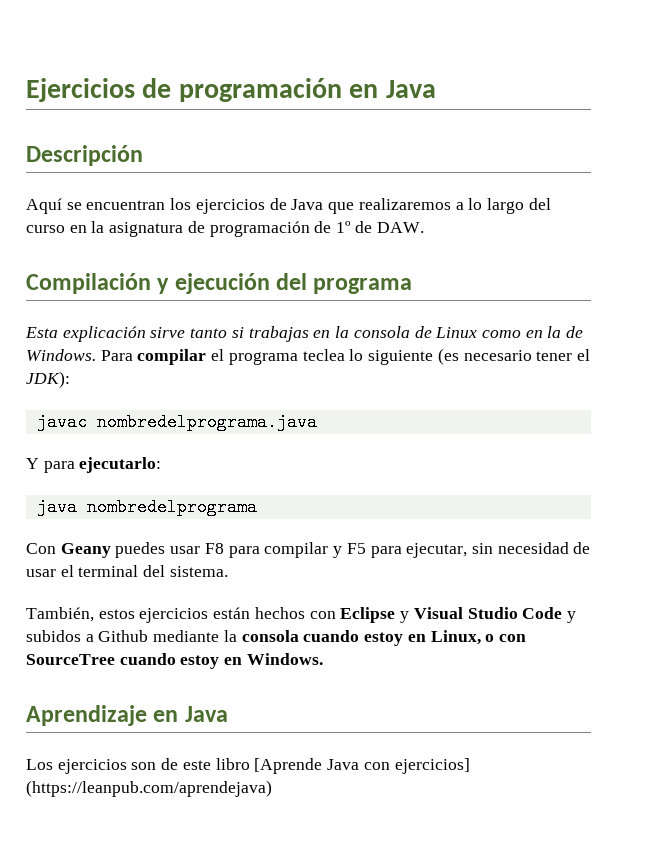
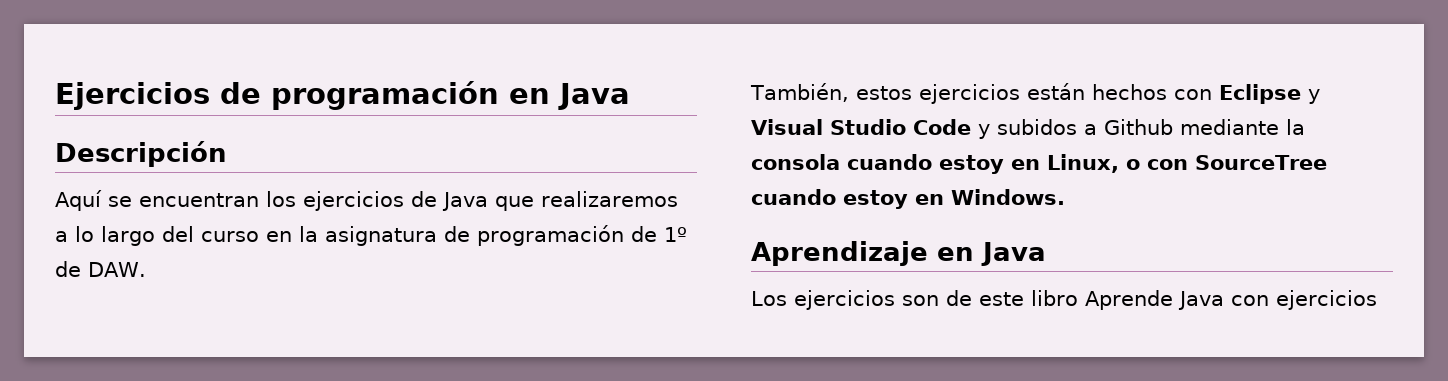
[26,273,413,294] [25,326,584,342] [26,348,590,365] [26,371,70,388] [36,413,317,431] [26,457,162,473] [36,498,257,516] [26,542,591,558] [26,565,228,577] // Compilación y ejecución del programa // Esta explicación sirve tanto si trabajas en la consola de Linux como en la de Windows. Para compilar el programa teclea lo siguiente (es necesario tener el JDK): // javac nombredelprograma.java // Y para ejecutarlo: // java nombredelprograma // Con Geany puedes usar F8 para compilar y F5 para ejecutar, sin necesidad de usar el terminal del sistema. -> (146, 269) none
[254,758,323,774] [Aprende -> [1085,290,1173,310] Aprende
[394,758,470,774] [26,780,272,797] ejercicios] (https://leanpub.com/aprendejava) -> [1276,290,1377,310] ejercicios

